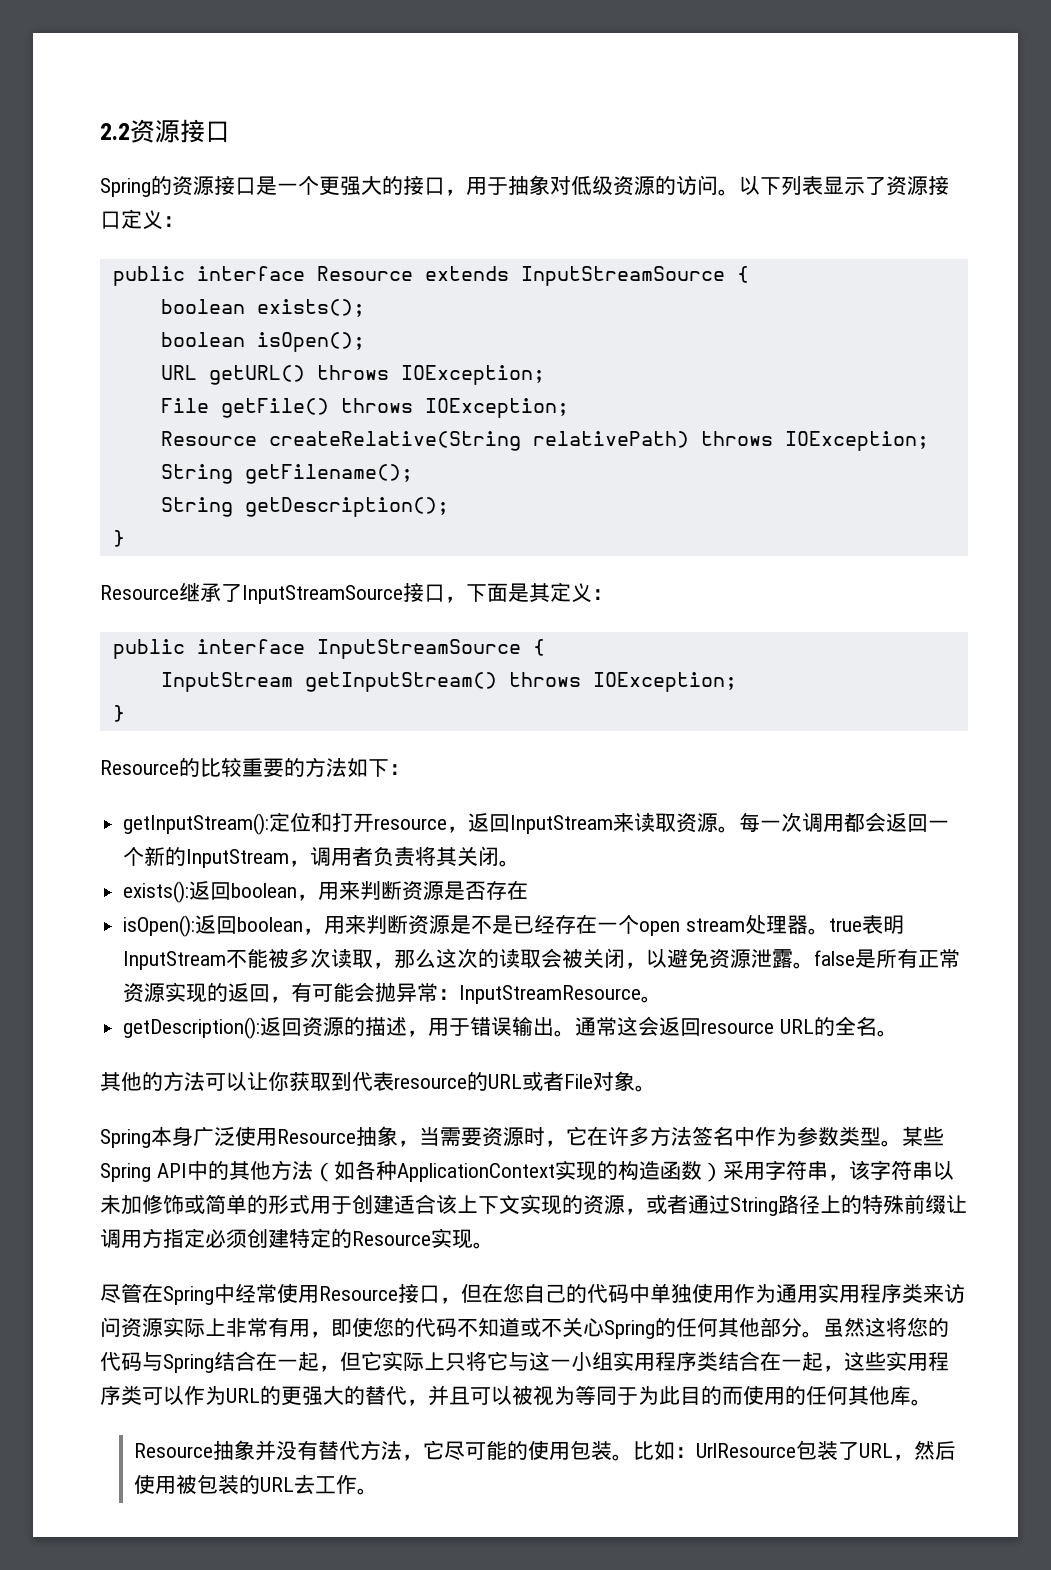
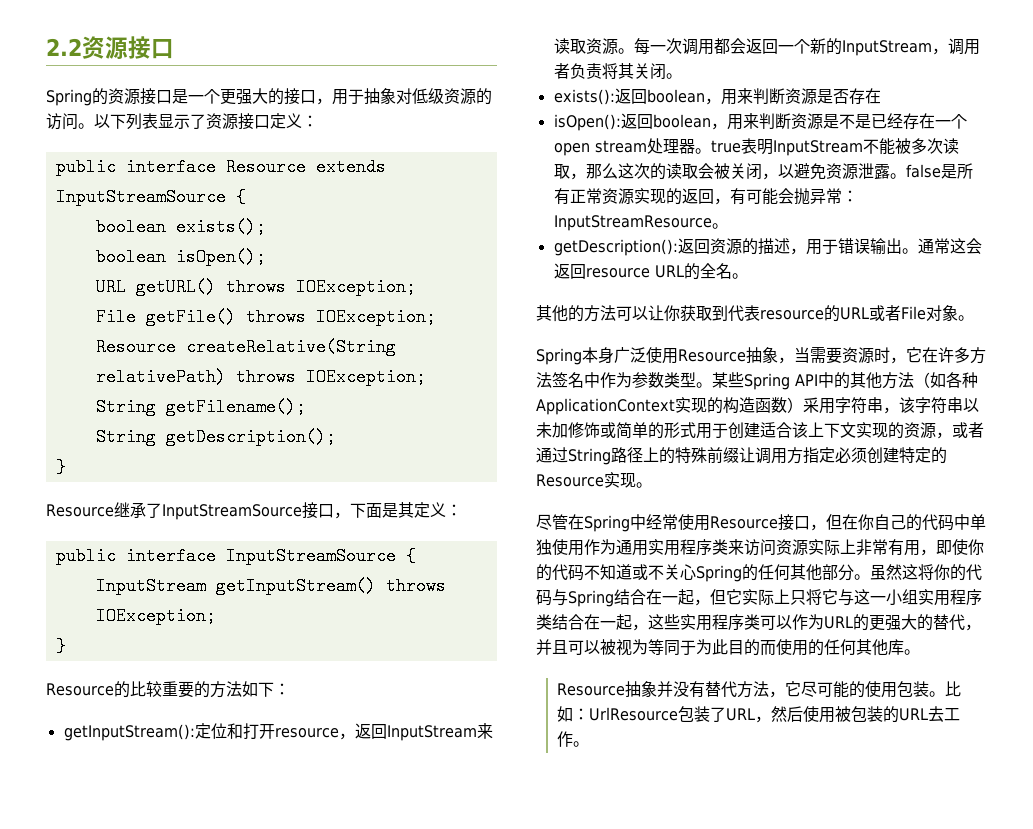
[503,1283,524,1303] 您 -> [858,514,874,530] 你
[373,1317,394,1337] 您 -> [968,539,984,555] 你
[907,1317,928,1337] 您 -> [934,564,950,580] 你

